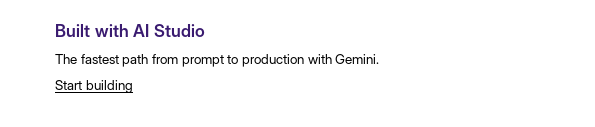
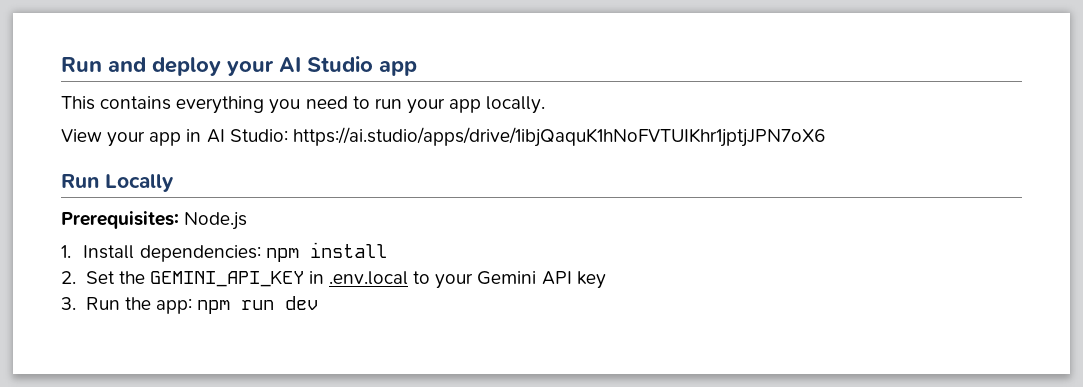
[55,24,205,37] [55,54,380,67] [55,80,133,93] Built with AI Studio // The fastest path from prompt to production with Gemini. // Start building -> [61,56,417,76] [61,96,546,114] [61,127,825,147] [61,174,174,192] [61,211,248,230] [61,242,387,262] [61,271,606,289] [61,296,318,314] Run and deploy your AI Studio app // This contains everything you need to run your app locally. // View your app in AI Studio: https://ai.studio/apps/drive/1ibjQaquK1hNoFVTUIKhr1jptjJPN7oX6 // Run Locally // Prerequisites: Node.js // 1. Install dependencies: npm install // 2. Set the GEMINI_API_KEY in .env.local to your Gemini API key // 3. Run the app: npm run dev

